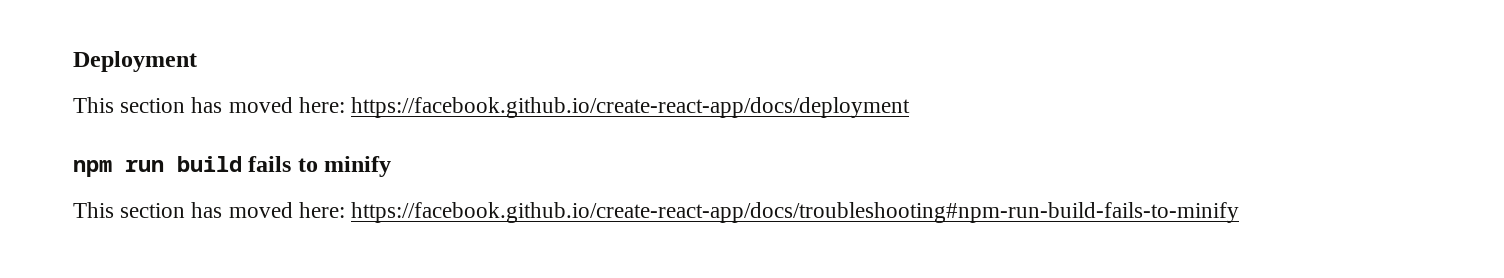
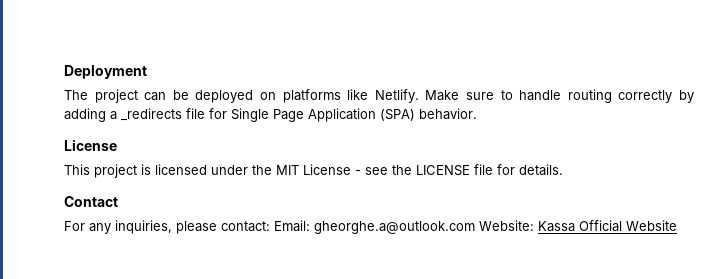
[73,97,911,118] [73,156,392,177] [73,202,1240,223] This section has moved here: https://facebook.github.io/create-react-app/docs/deployment // npm run build fails to minify // This section has moved here: https://facebook.github.io/create-react-app/docs/troubleshooting#npm-run-build-fails-to-minify -> [64,89,695,103] [64,108,477,122] [64,139,117,151] [64,164,563,178] [64,196,118,207] [64,220,677,234] The project can be deployed on platforms like Netlify. Make sure to handle routing correctly by adding a _redirects file for Single Page Application (SPA) behavior. // License // This project is licensed under the MIT License - see the LICENSE file for details. // Contact // For any inquiries, please contact: Email: gheorghe.a@outlook.com Website: Kassa Official Website

